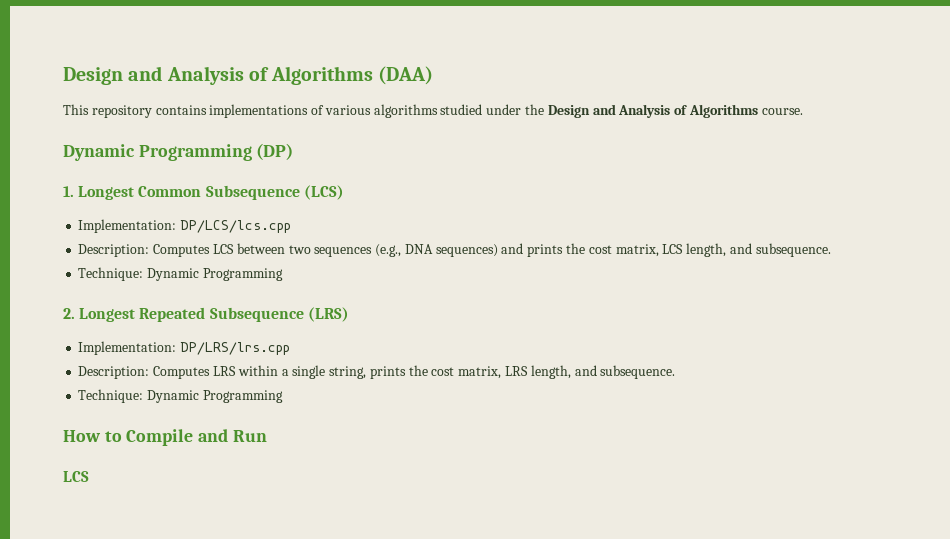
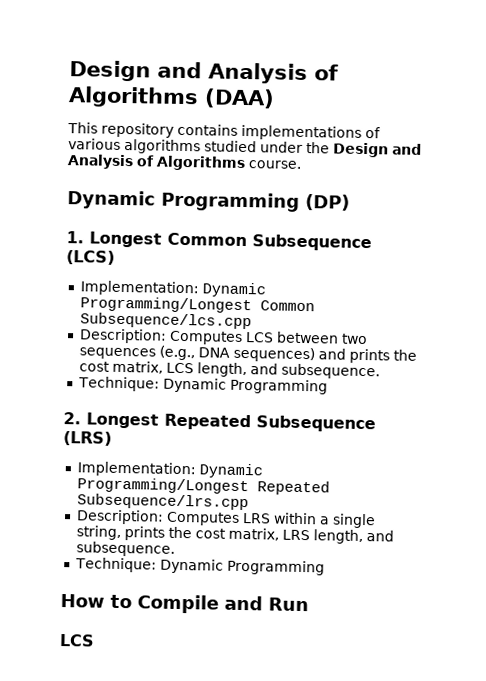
[180,220,292,233] DP/LCS/lcs.cpp -> [201,282,266,298] [79,296,315,314] [79,312,252,330] Dynamic Programming/Longest Common Subsequence/lcs.cpp
[180,342,291,355] DP/LRS/lrs.cpp -> [198,463,263,479] [76,477,330,496] [76,493,249,511] Dynamic Programming/Longest Repeated Subsequence/lrs.cpp

